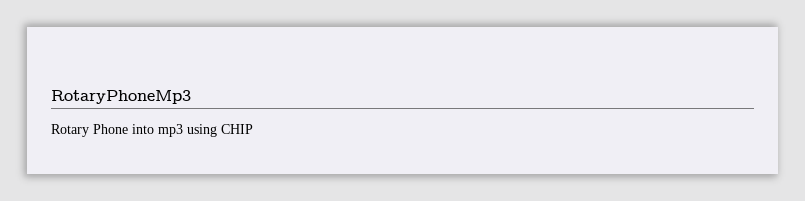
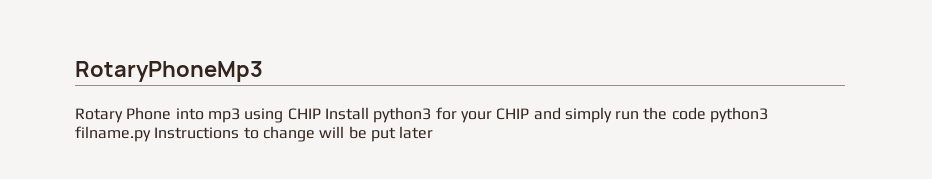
(253, 129) none -> [324,107,769,123] [75,126,434,142] Install python3 for your CHIP and simply run the code python3 filname.py Instructions to change will be put later

